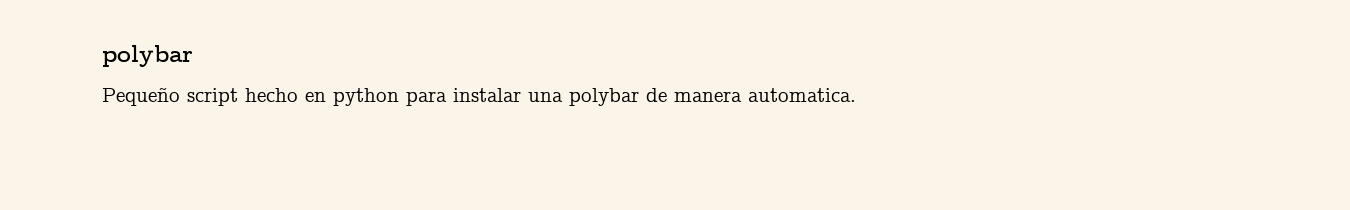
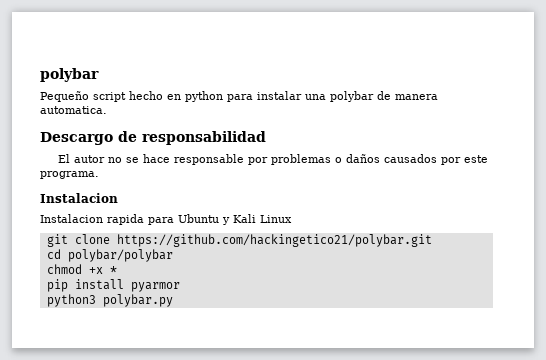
(856, 95) none -> [40,131,266,145] [58,154,489,165] [40,171,99,179] [40,193,118,203] [40,214,292,225] [46,234,432,247] [46,249,173,262] [46,264,117,274] [46,279,180,292] [46,294,173,307] // Descargo de responsabilidad // El autor no se hace responsable por problemas o daños causados por este programa. // Instalacion // Instalacion rapida para Ubuntu y Kali Linux // git clone https://github.com/hackingetico21/polybar.git // cd polybar/polybar // chmod +x * // pip install pyarmor // python3 polybar.py

